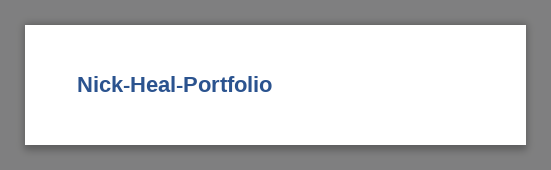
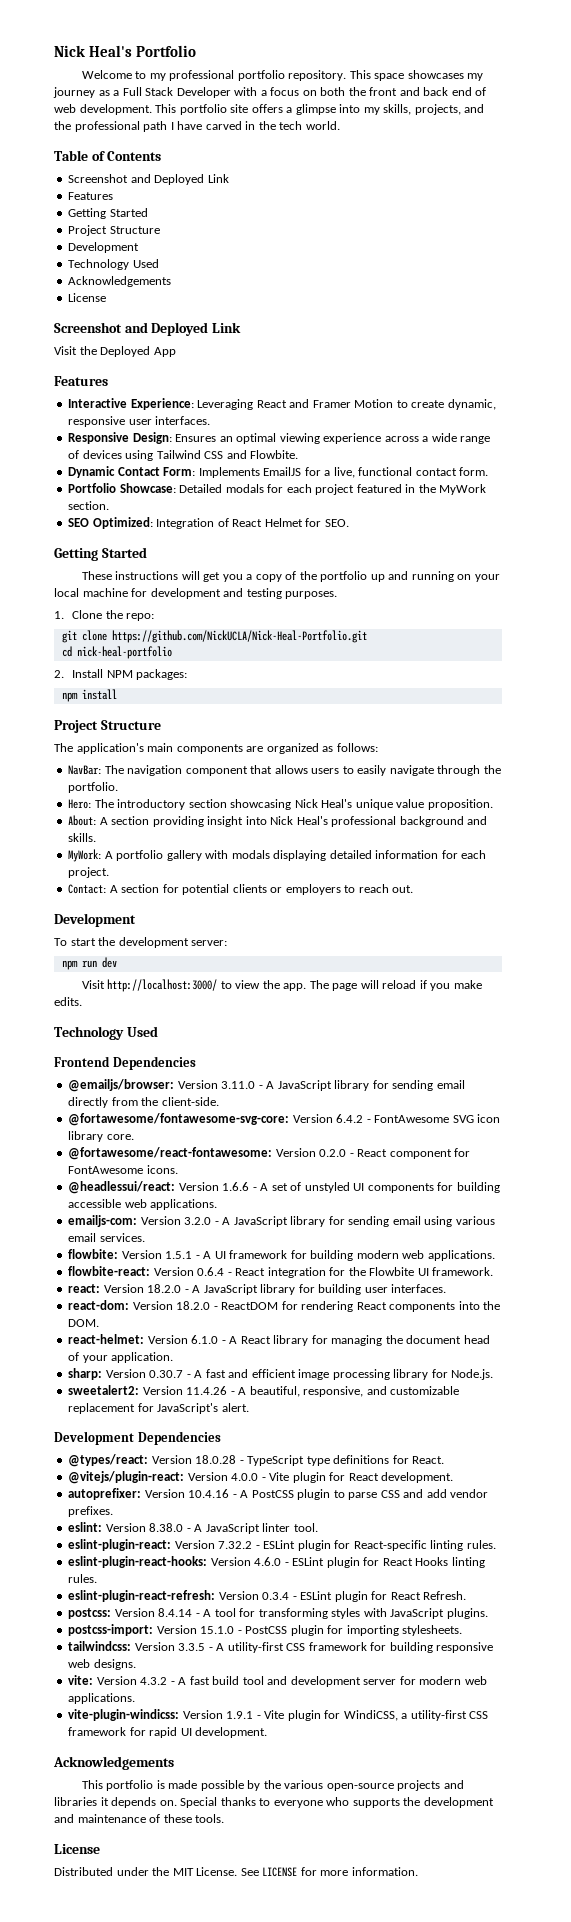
[77,76,272,92] Nick-Heal-Portfolio -> [54,45,196,57] [81,70,484,81] [53,87,487,98] [54,104,485,115] [54,121,340,132] [54,150,162,161] [68,174,229,185] [68,192,114,200] [68,208,148,219] [68,225,160,236] [68,242,140,253] [68,259,159,270] [68,276,172,287] [68,293,107,302] [54,322,241,336] [54,346,176,357] [54,376,108,386] [68,398,496,410] [68,416,211,427] [68,432,491,444] [68,450,299,461] [68,466,489,478] [68,483,487,495] [68,501,110,510] [68,517,349,529] [54,547,147,561] [81,571,500,582] [54,588,338,599] [54,610,155,621] [61,630,367,643] [61,646,172,659] [54,669,188,680] [61,689,117,702] [54,720,161,733] [54,743,378,754] [68,765,501,776] [68,782,119,793] [68,799,493,810] [68,815,488,827] [68,833,97,842] [68,849,487,862] [68,867,110,878] [68,884,414,895] [54,913,136,927] [54,937,228,948] [61,957,117,970] [81,979,482,992] [54,997,82,1006] [54,1026,158,1040] [54,1056,196,1070] [68,1079,465,1092] [68,1097,219,1108] [68,1113,501,1126] [68,1131,134,1142] [68,1147,471,1160] [68,1165,178,1174] [68,1181,500,1194] [68,1199,218,1210] [68,1215,495,1227] [68,1233,145,1242] [68,1249,495,1261] [68,1266,494,1278] [68,1284,447,1295] [68,1300,501,1312] [68,1319,100,1327] [68,1334,490,1346] [68,1352,174,1363] [68,1368,494,1380] [68,1385,460,1397] [68,1403,249,1414] [54,1431,221,1445] [68,1454,445,1467] [68,1471,454,1484] [68,1488,489,1500] [68,1506,114,1517] [68,1522,318,1534] [68,1539,496,1551] [68,1556,485,1568] [68,1574,98,1583] [68,1590,467,1602] [68,1608,488,1619] [68,1624,463,1636] [68,1641,494,1653] [68,1659,136,1670] [68,1675,487,1687] [68,1693,136,1704] [68,1709,489,1721] [68,1727,268,1738] [53,1756,174,1770] [81,1780,464,1791] [54,1797,494,1808] [54,1814,225,1823] [54,1844,100,1854] [54,1867,418,1877] Nick Heal's Portfolio // Welcome to my professional portfolio repository. This space showcases my journey as a Full Stack Developer with a focus on both the front and back end of web development. This portfolio site offers a glimpse into my skills, projects, and the professional path I have carved in the tech world. // Table of Contents // Screenshot and Deployed Link // Features // Getting Started // Project Structure // Development // Technology Used // Acknowledgements // License // Screenshot and Deployed Link // Visit the Deployed App // Features // Interactive Experience: Leveraging React and Framer Motion to create dynamic, responsive user interfaces. // Responsive Design: Ensures an optimal viewing experience across a wide range of devices using Tailwind CSS and Flowbite. // Dynamic Contact Form: Implements EmailJS for a live, functional contact form. // Portfolio Showcase: Detailed modals for each project featured in the MyWork section. // SEO Optimized: Integration of React Helmet for SEO. // Getting Started // These instructions will get you a copy of the portfolio up and running on your local machine for development and testing purposes. // 1. Clone the repo: // git clone https://github.com/NickUCLA/Nick-Heal-Portfolio.git // cd nick-heal-portfolio // 2. Install NPM packages: // npm install // Project Structure // The application's main components are organized as follows: // NavBar: The navigation component that allows users to easily navigate through the portfolio. // Hero: The introductory section showcasing Nick Heal's unique value proposition. // About: A section providing insight into Nick Heal's professional background and skills. // MyWork: A portfolio gallery with modals displaying detailed information for each project. // Contact: A section for potential clients or employers to reach out. // Development // To start the development server: // npm run dev // Visit http://localhost:3000/ to view the app. The page will reload if you make edits. // Technology Used // Frontend Dependencies // @emailjs/browser: Version 3.11.0 - A JavaScript library for sending email directly from the client-side. // @fortawesome/fontawesome-svg-core: Version 6.4.2 - FontAwesome SVG icon library core. // @fortawesome/react-fontawesome: Version 0.2.0 - React component for FontAwesome icons. // @headlessui/react: Version 1.6.6 - A set of unstyled UI components for building accessible web applications. // emailjs-com: Version 3.2.0 - A JavaScript library for sending email using various email services. // flowbite: Version 1.5.1 - A UI framework for building modern web applications. // flowbite-react: Version 0.6.4 - React integration for the Flowbite UI framework. // react: Version 18.2.0 - A JavaScript library for building user interfaces. // react-dom: Version 18.2.0 - ReactDOM for rendering React components into the DOM. // react-helmet: Version 6.1.0 - A React library for managing the document head of your application. // sharp: Version 0.30.7 - A fast and efficient image processing library for Node.js. // sweetalert2: Version 11.4.26 - A beautiful, responsive, and customizable replacement for JavaScript's alert. // Development Dependencies // @types/react: Version 18.0.28 - TypeScript type definitions for React. // @vitejs/plugin-react: Version 4.0.0 - Vite plugin for React development. // autoprefixer: Version 10.4.16 - A PostCSS plugin to parse CSS and add vendor prefixes. // eslint: Version 8.38.0 - A JavaScript linter tool. // eslint-plugin-react: Version 7.32.2 - ESLint plugin for React-specific linting rules. // eslint-plugin-react-hooks: Version 4.6.0 - ESLint plugin for React Hooks linting rules. // eslint-plugin-react-refresh: Version 0.3.4 - ESLint plugin for React Refresh. // postcss: Version 8.4.14 - A tool for transforming styles with JavaScript plugins. // postcss-import: Version 15.1.0 - PostCSS plugin for importing stylesheets. // tailwindcss: Version 3.3.5 - A utility-first CSS framework for building responsive web designs. // vite: Version 4.3.2 - A fast build tool and development server for modern web applications. // vite-plugin-windicss: Version 1.9.1 - Vite plugin for WindiCSS, a utility-first CSS framework for rapid UI development. // Acknowledgements // This portfolio is made possible by the various open-source projects and libraries it depends on. Special thanks to everyone who supports the development and maintenance of these tools. // License // Distributed under the MIT License. See LICENSE for more information.

